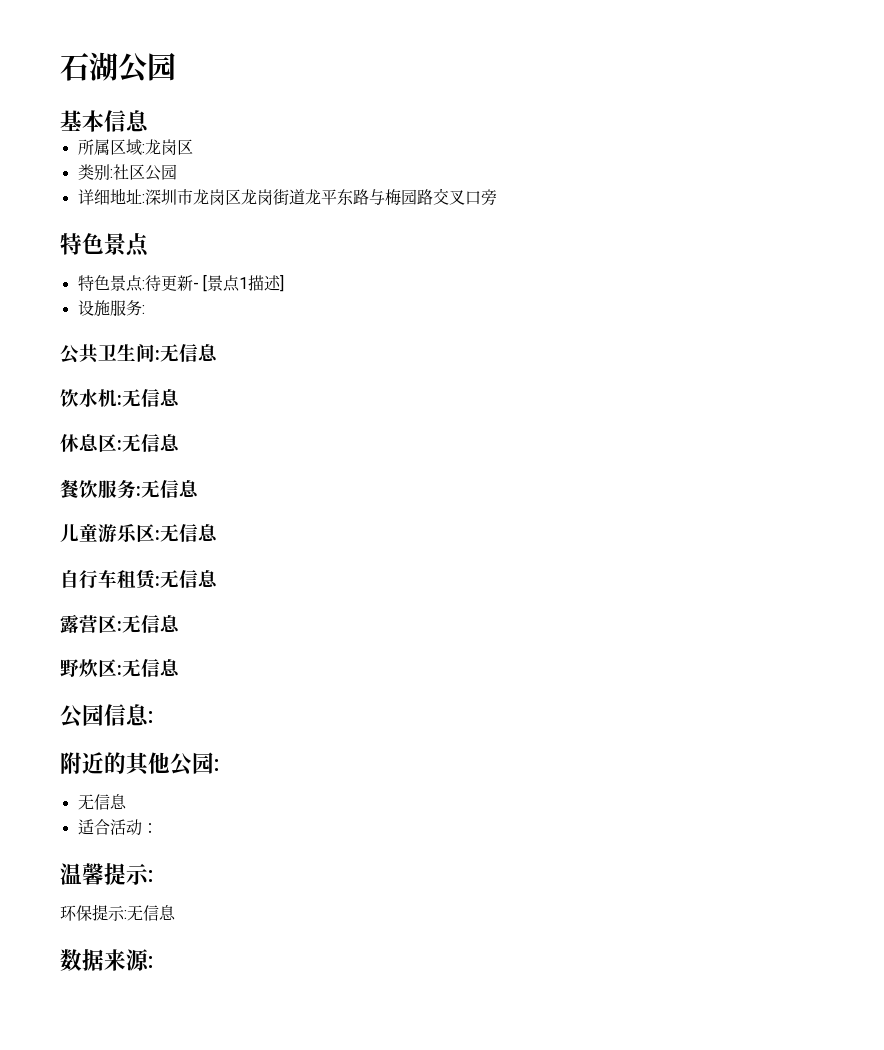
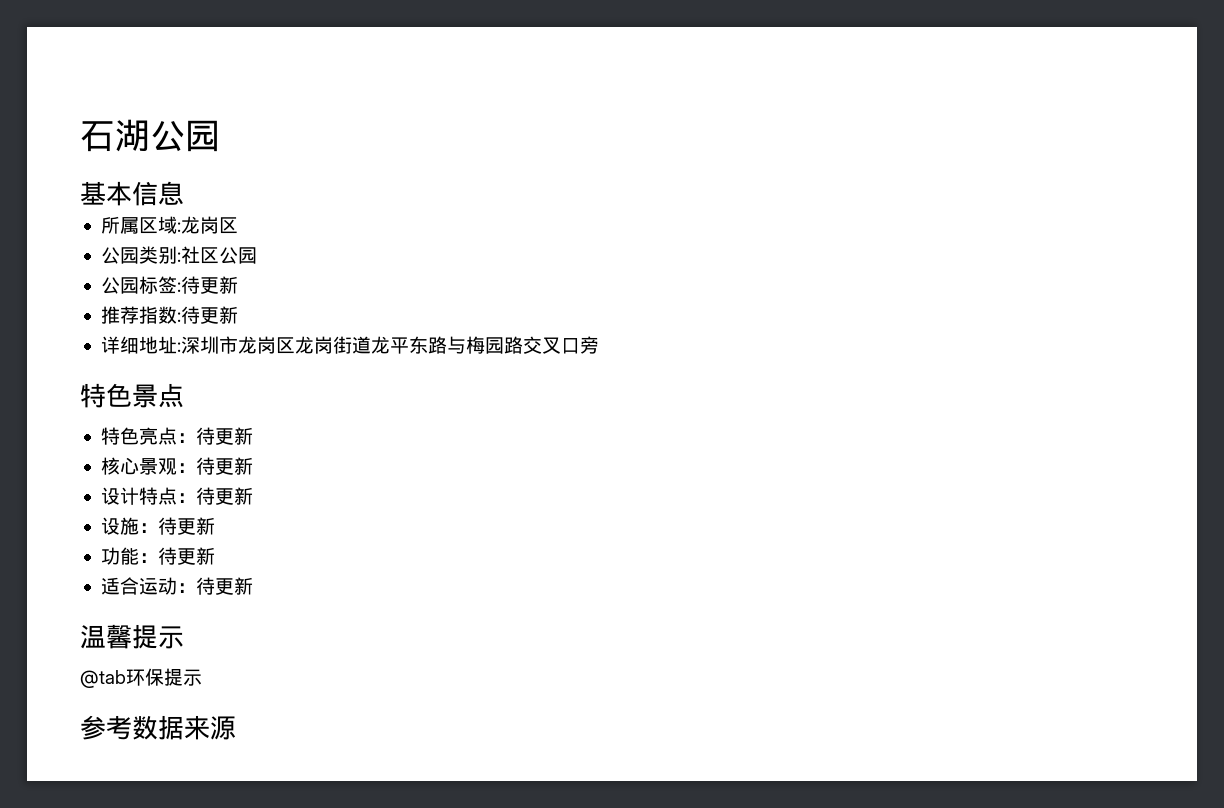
(193, 147) none -> [100,247,139,264] 公园
(177, 172) none -> [100,276,238,294] [100,306,238,324] // 公园标签:待更新 // 推荐指数:待更新
[109,274,284,292] 景点:待更新- [景点1描述] -> [138,427,253,445] [100,457,253,475] [100,487,253,505] 亮点：待更新 // 核心景观：待更新 // 设计特点：待更新
[109,300,145,316] [60,344,218,364] [60,389,180,407] [60,434,180,452] [60,479,199,499] [60,524,218,542] [60,569,218,589] [60,614,180,633] [60,659,180,677] [60,704,153,728] [60,752,219,776] [77,794,127,810] 服务: // 公共卫生间:无信息 // 饮水机:无信息 // 休息区:无信息 // 餐饮服务:无信息 // 儿童游乐区:无信息 // 自行车租赁:无信息 // 露营区:无信息 // 野炊区:无信息 // 公园信息: // 附近的其他公园: // 无信息 -> [138,517,215,535] [100,547,215,565] ：待更新 // 功能：待更新
[109,819,126,835] 活 -> [138,578,158,595] 运
(158, 828) none -> [195,577,253,595] 待更新
[148,870,153,882] : // -> [80,670,126,688] // @tab
[124,905,176,921] :无信息 // -> [80,715,132,740] // 参考
[148,956,153,968] : -> (236, 728) none

